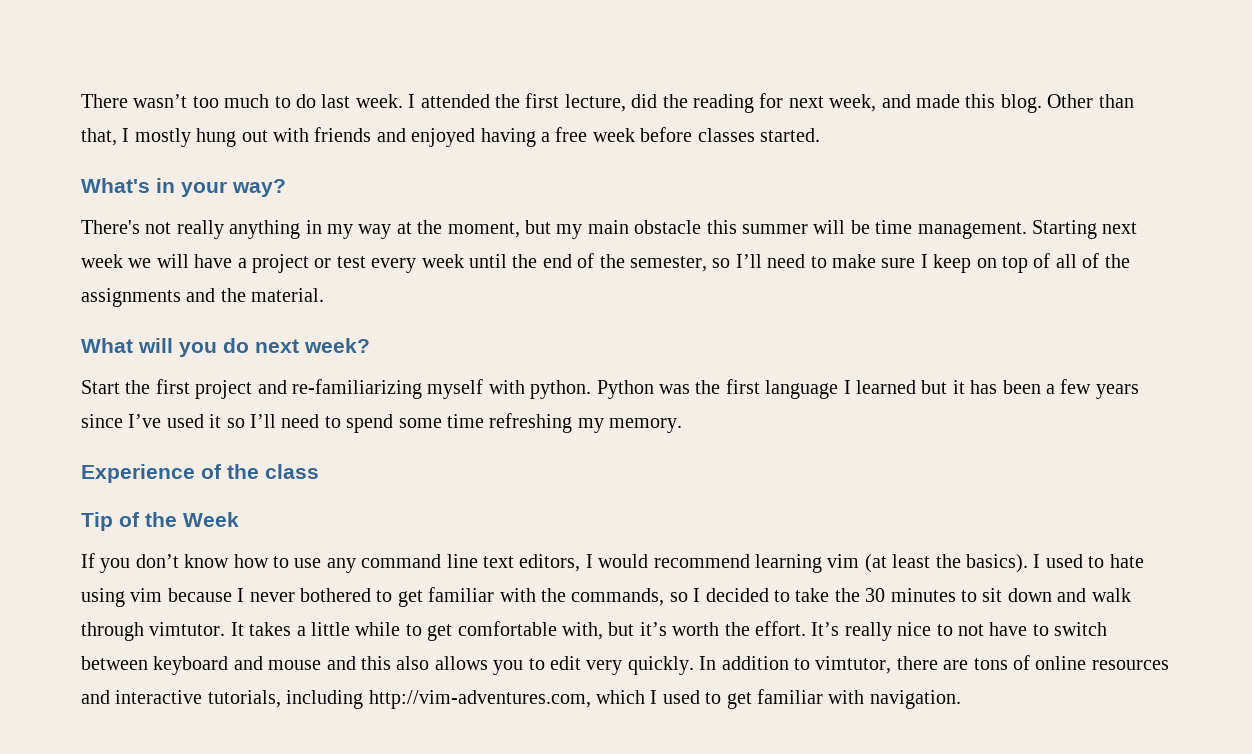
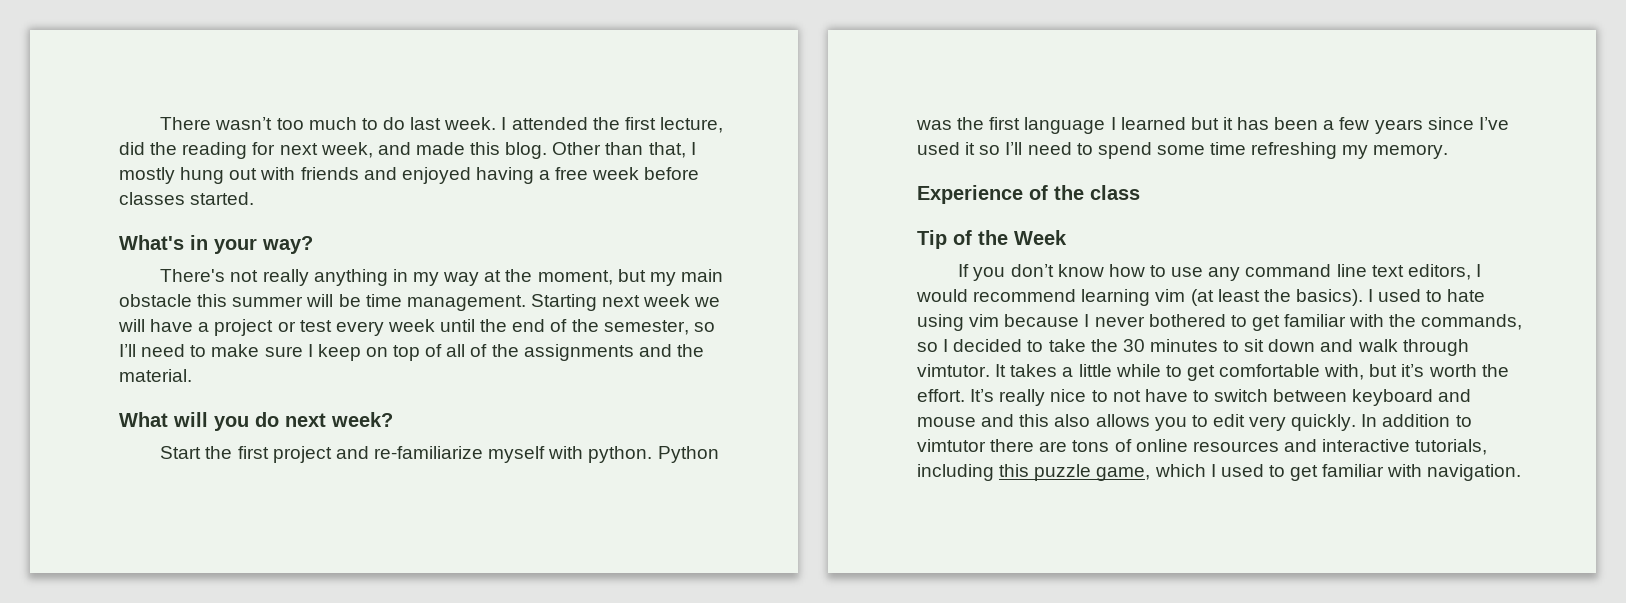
[292,379,422,399] re-familiarizing -> [373,446,483,459] re-familiarize
[815,656,892,674] vimtutor, -> [917,439,986,452] vimtutor
[368,690,591,709] http://vim-adventures.com, -> [999,464,1151,481] this puzzle game,

